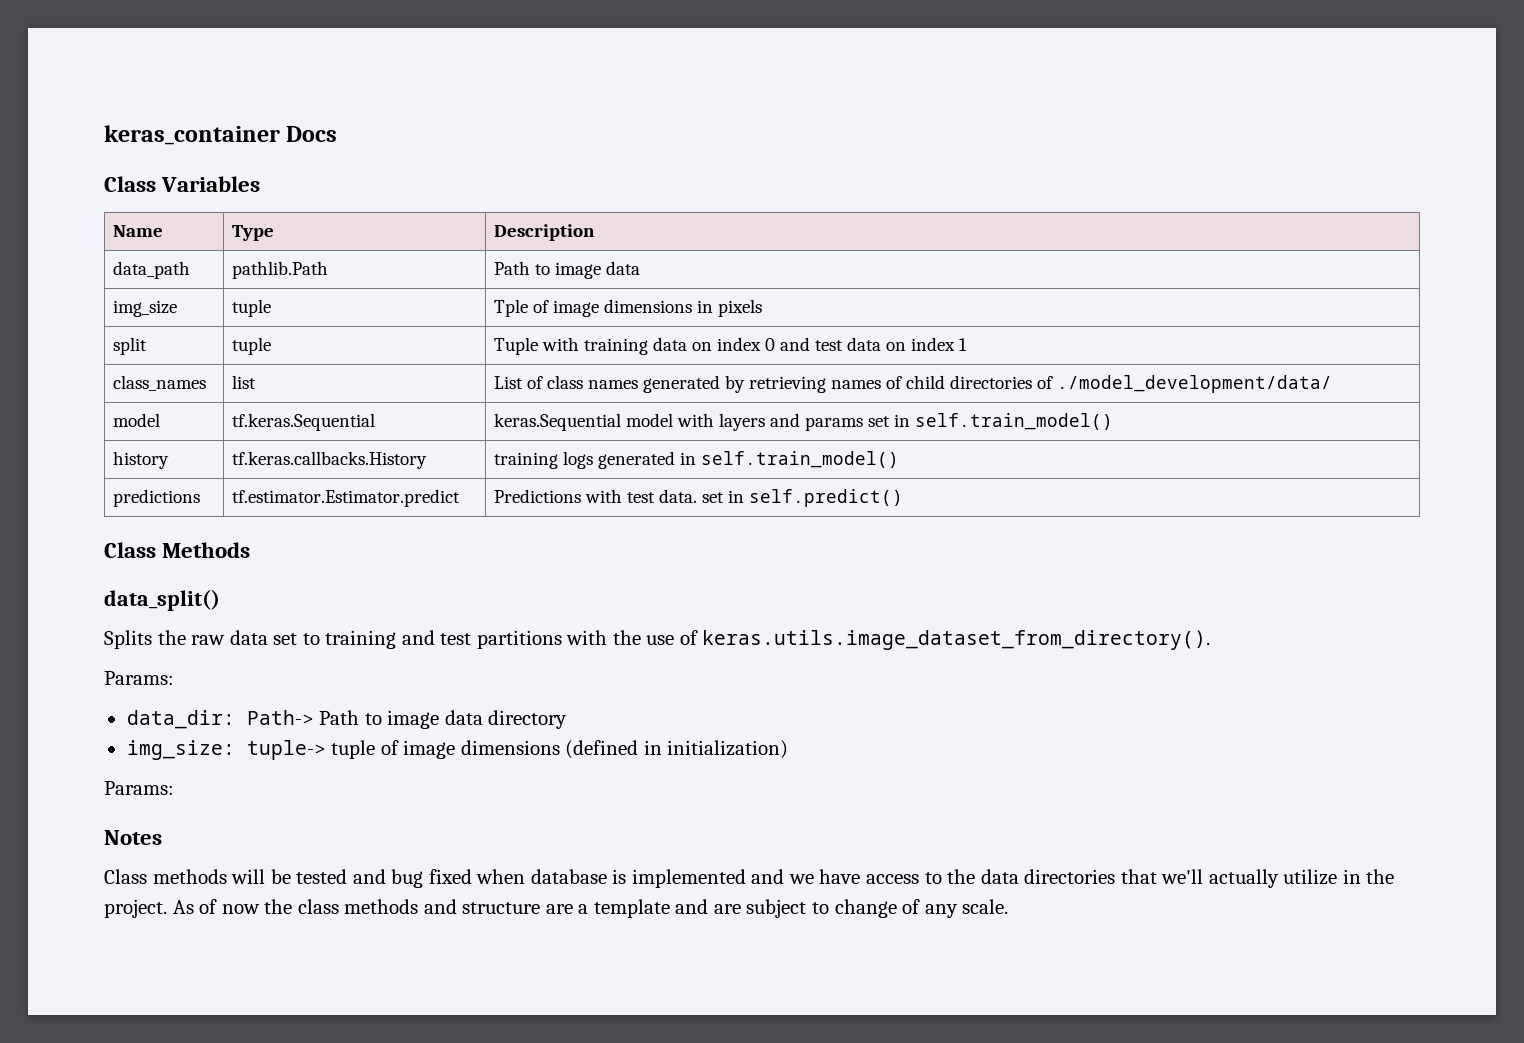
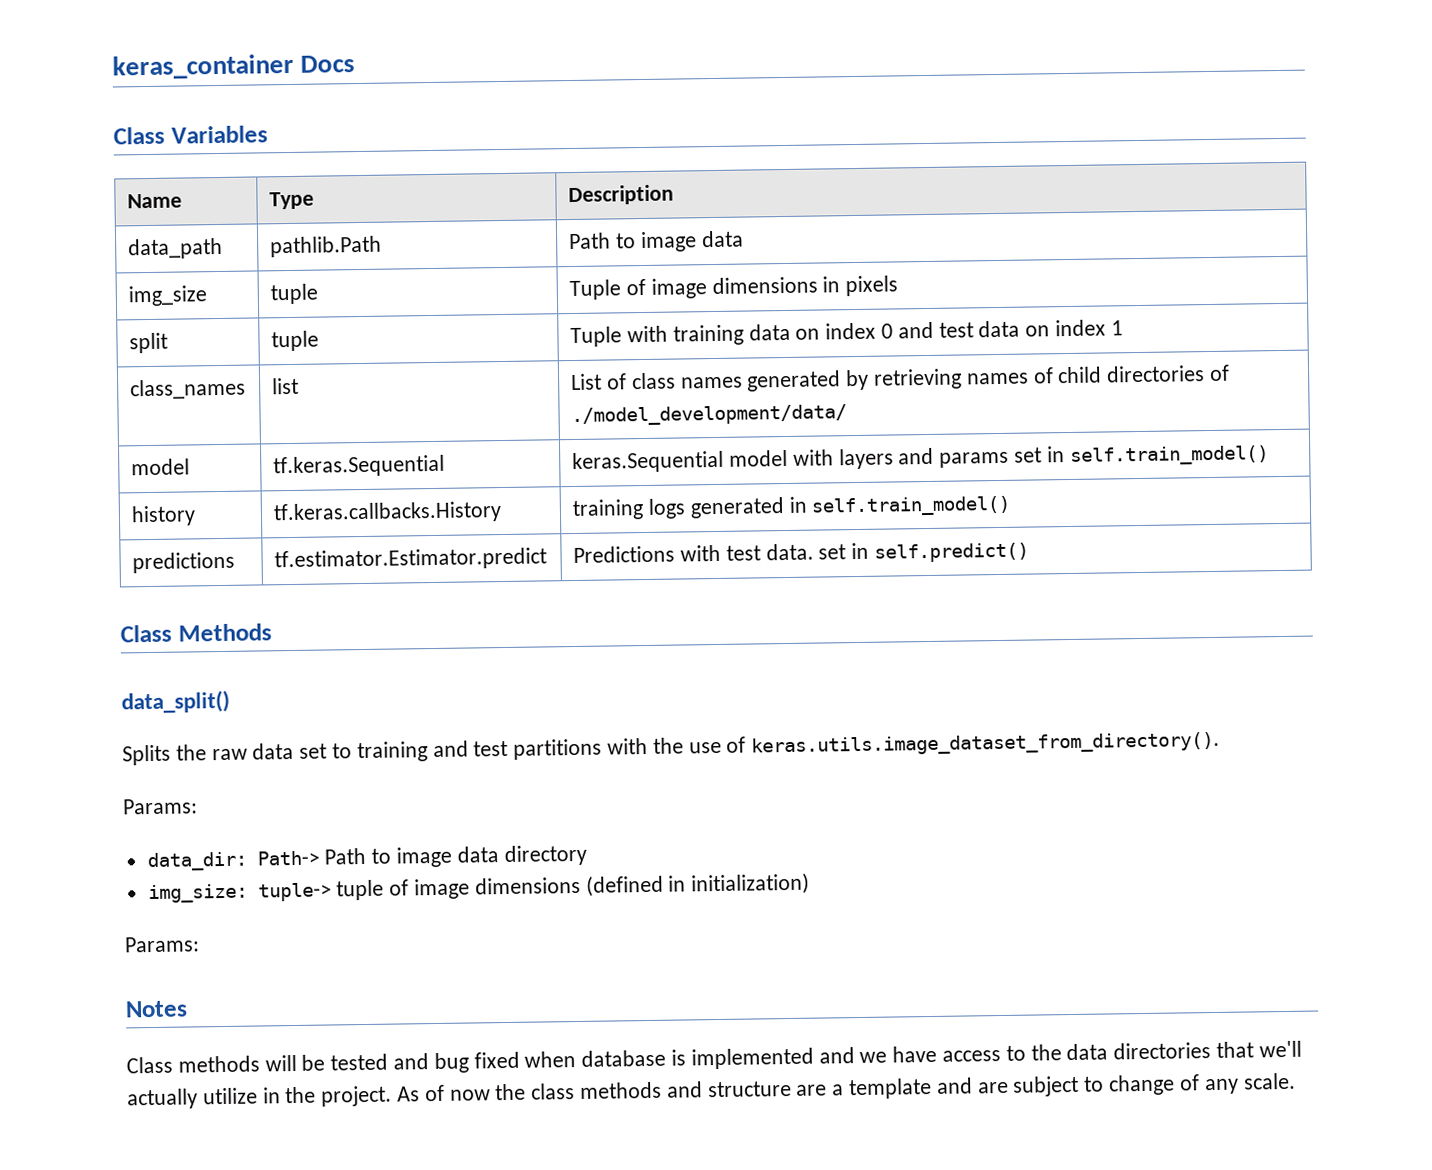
[493,299,528,317] Tple -> [569,279,622,301] Tuple

